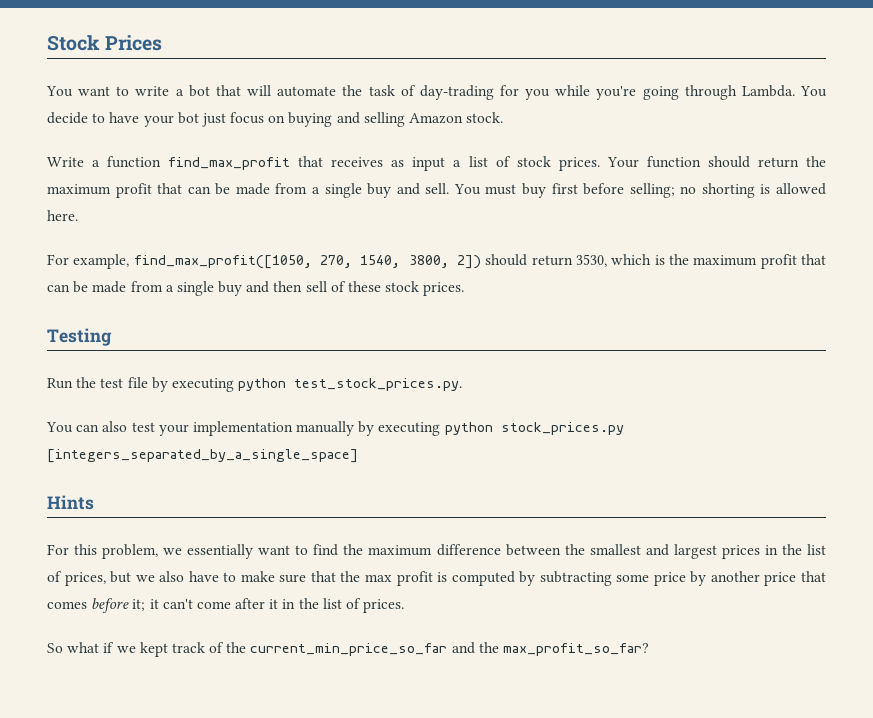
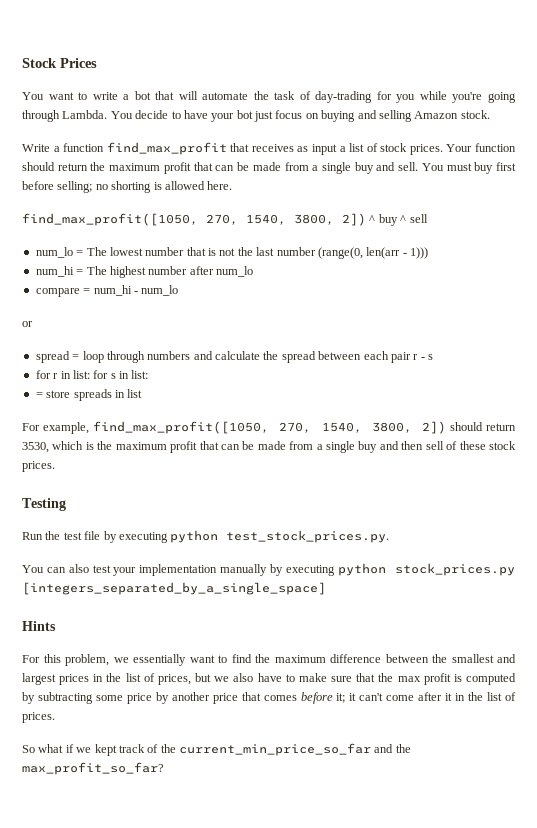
(78, 215) none -> [22,213,428,226] [35,247,428,259] [35,266,253,278] [35,285,179,297] [22,321,33,327] [35,351,433,363] [35,370,149,379] [35,389,143,401] // find_max_profit([1050, 270, 1540, 3800, 2]) ^ buy ^ sell // num_lo = The lowest number that is not the last number (range(0, len(arr - 1))) // num_hi = The highest number after num_lo // compare = num_hi - num_lo // or // spread = loop through numbers and calculate the spread between each pair r - s // for r in list: for s in list: // = store spreads in list

